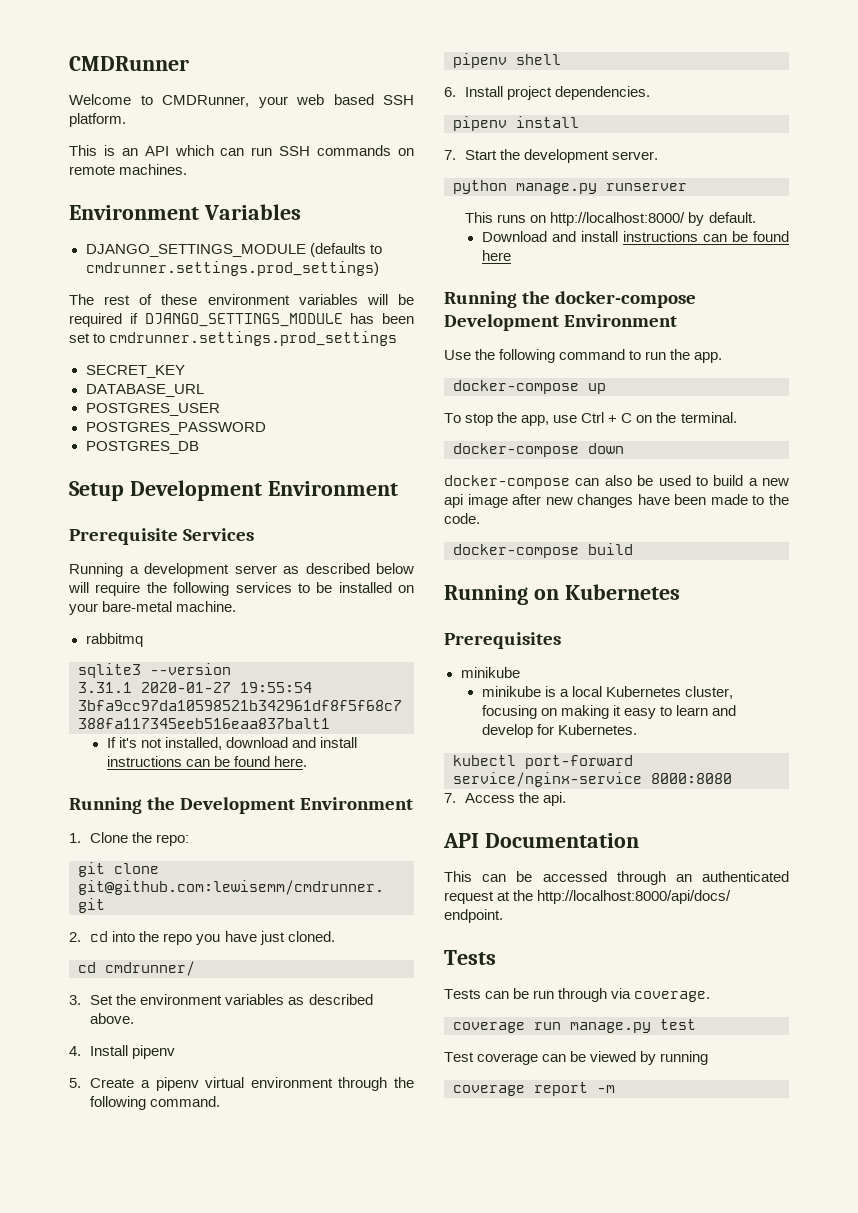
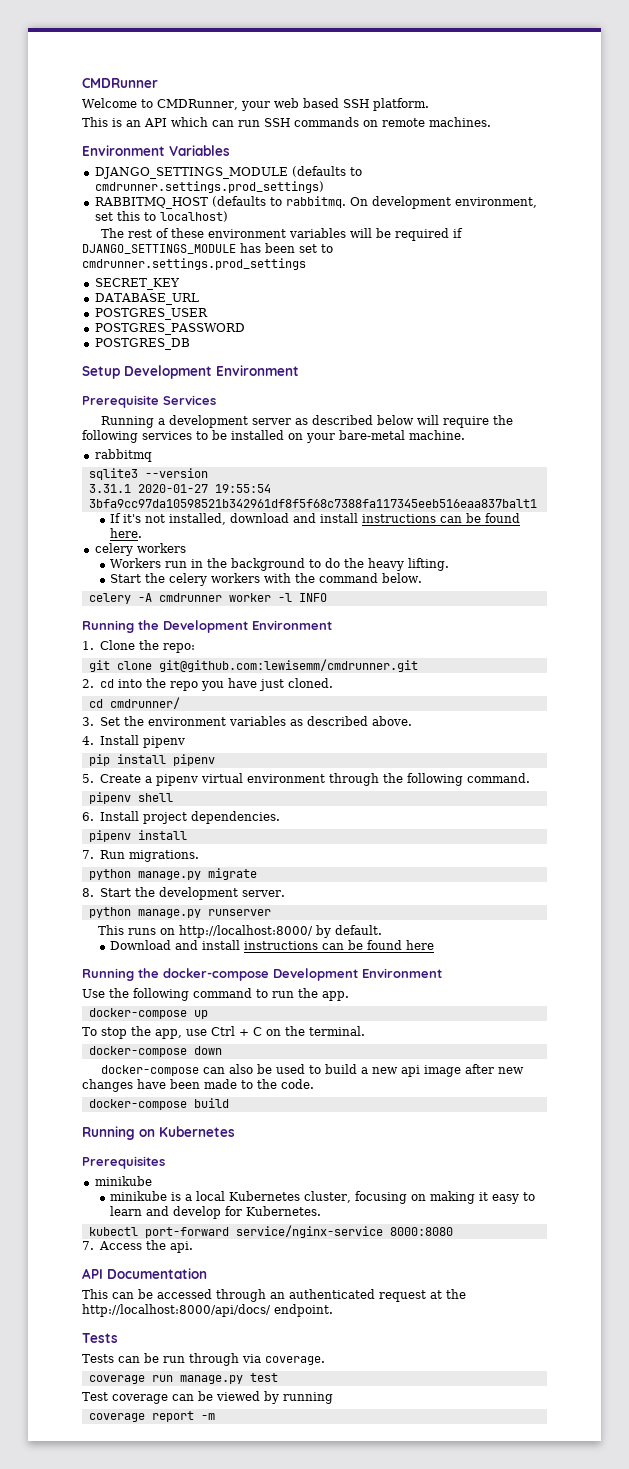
(379, 268) none -> [94,196,537,209] [94,211,228,222] // RABBITMQ_HOST (defaults to rabbitmq. On development environment, set this to localhost)
(307, 761) none -> [94,543,186,556] [110,558,450,571] [110,573,423,586] [88,593,327,604] // celery workers // Workers run in the background to do the heavy lifting. // Start the celery workers with the command below. // celery -A cmdrunner worker -l INFO
(176, 1052) none -> [88,754,215,766] // pip install pipenv
(456, 155) none -> [99,850,199,862] [88,868,257,880] [82,888,94,897] Run migrations. // python manage.py migrate // 8.

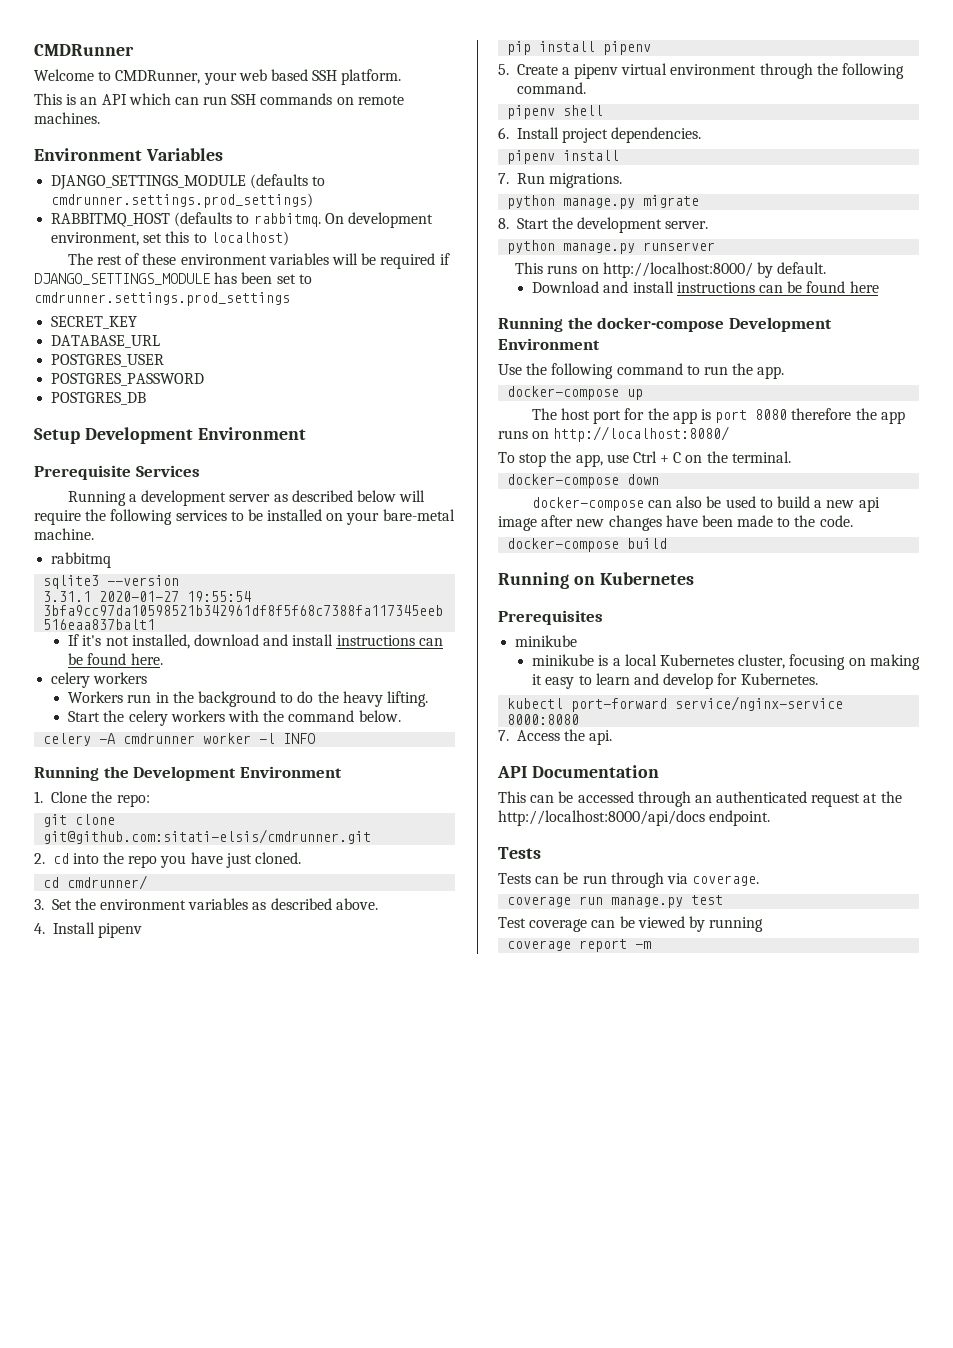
[158,659,418,672] git@github.com:lewisemm/cmdrunner.git -> [43,829,372,844] git@github.com:sitati-elsis/cmdrunner.git
(208, 1014) none -> [531,408,905,424] [498,426,730,442] // The host port for the app is port 8080 therefore the app runs on http://localhost:8080/
[82,1304,271,1317] http://localhost:8000/api/docs/ -> [498,810,705,826] http://localhost:8000/api/docs

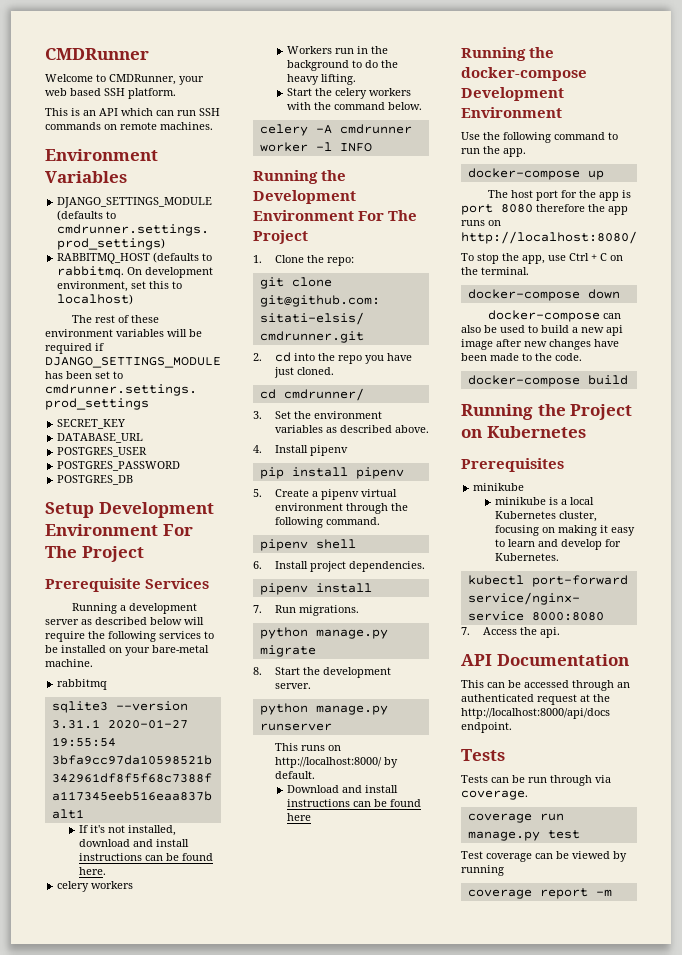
(306, 433) none -> [162,524,193,536] [45,546,144,562] For The Project
(342, 772) none -> [358,210,418,221] [253,230,308,244] For The Project
(569, 580) none -> [537,404,633,420] the Project

